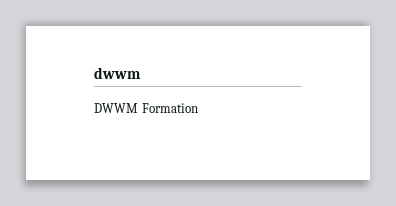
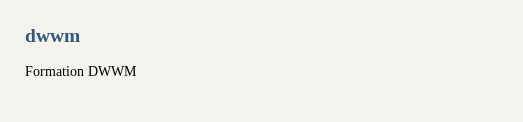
[94,103,198,113] DWWM Formation -> [25,66,137,76] Formation DWWM

